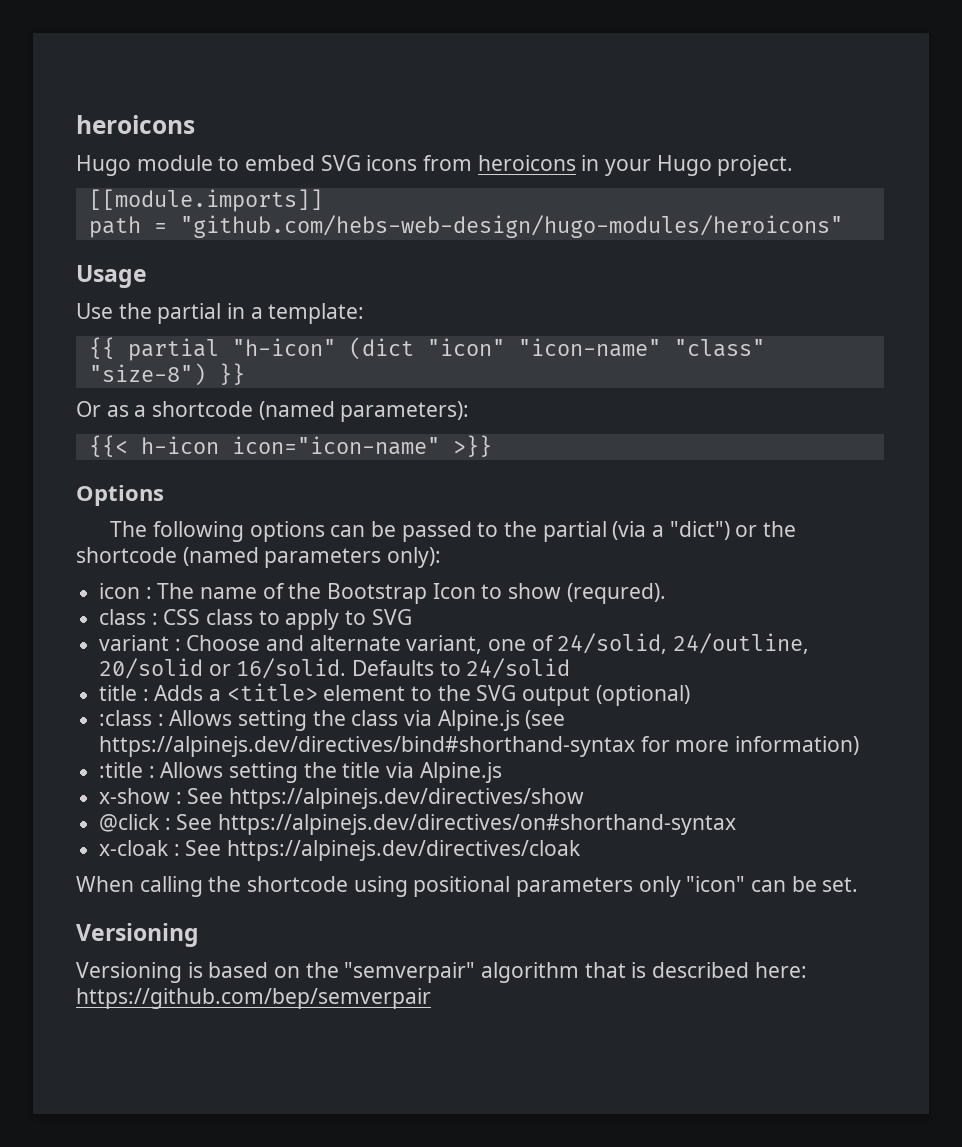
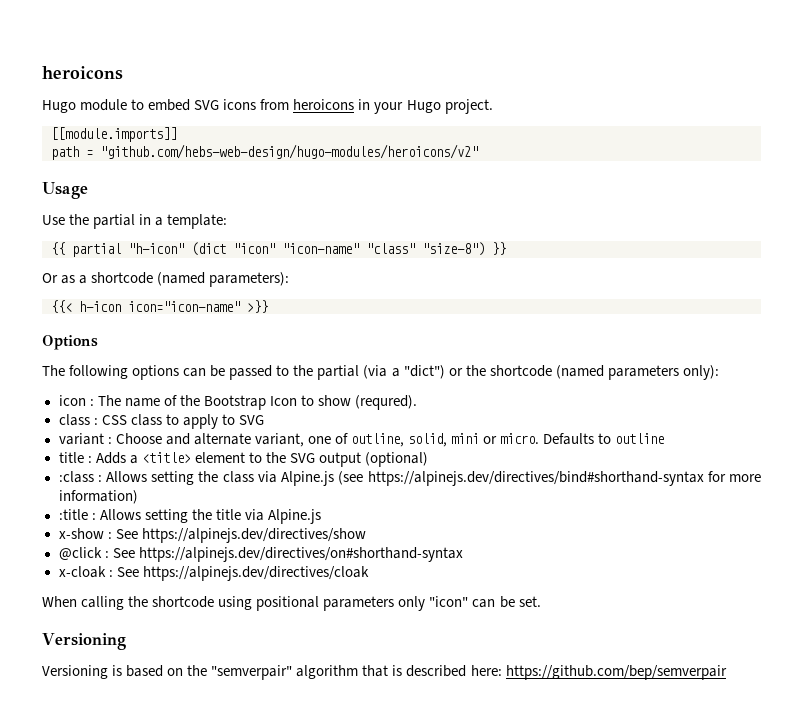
[179,215,843,238] "github.com/hebs-web-design/hugo-modules/heroicons" -> [100,144,478,159] "github.com/hebs-web-design/hugo-modules/heroicons/v2"
[557,633,810,654] [99,658,347,679] 24/solid, 24/outline, 20/solid or 16/solid. -> [350,433,540,447] outline, solid, mini or micro.
[466,658,571,679] 24/solid -> [615,433,665,444] outline

